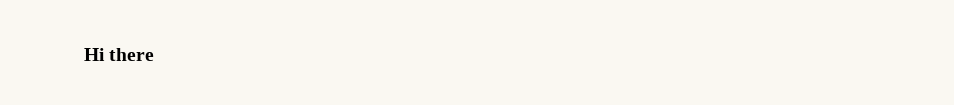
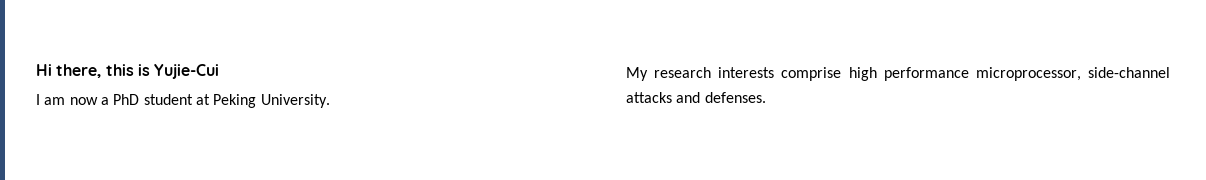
[109,48,155,61] there -> [56,64,220,79] [36,94,330,108] [626,67,1170,81] [626,92,766,103] there, this is Yujie-Cui // I am now a PhD student at Peking University. // My research interests comprise high performance microprocessor, side-channel attacks and defenses.

